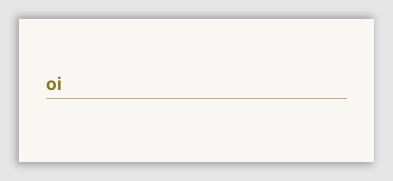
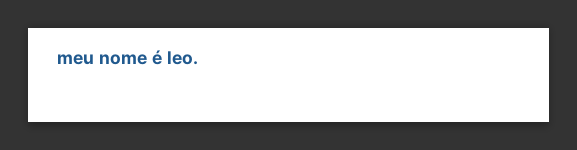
[46,76,62,91] oi -> [57,50,198,65] meu nome é leo.

